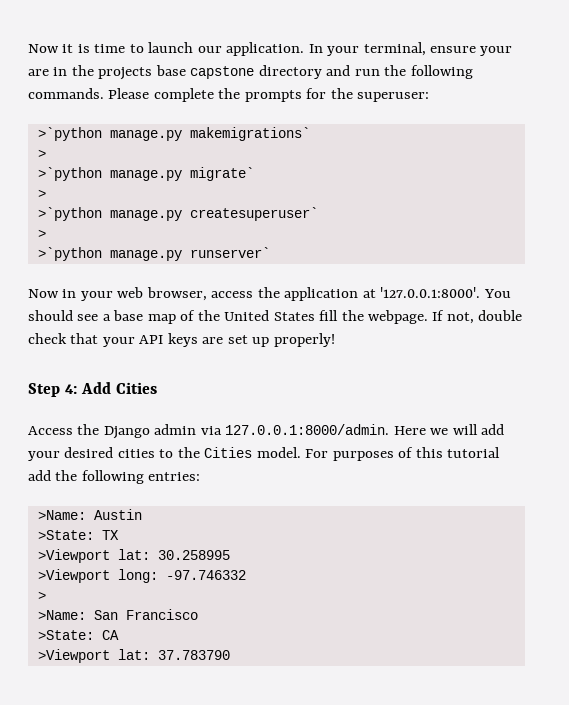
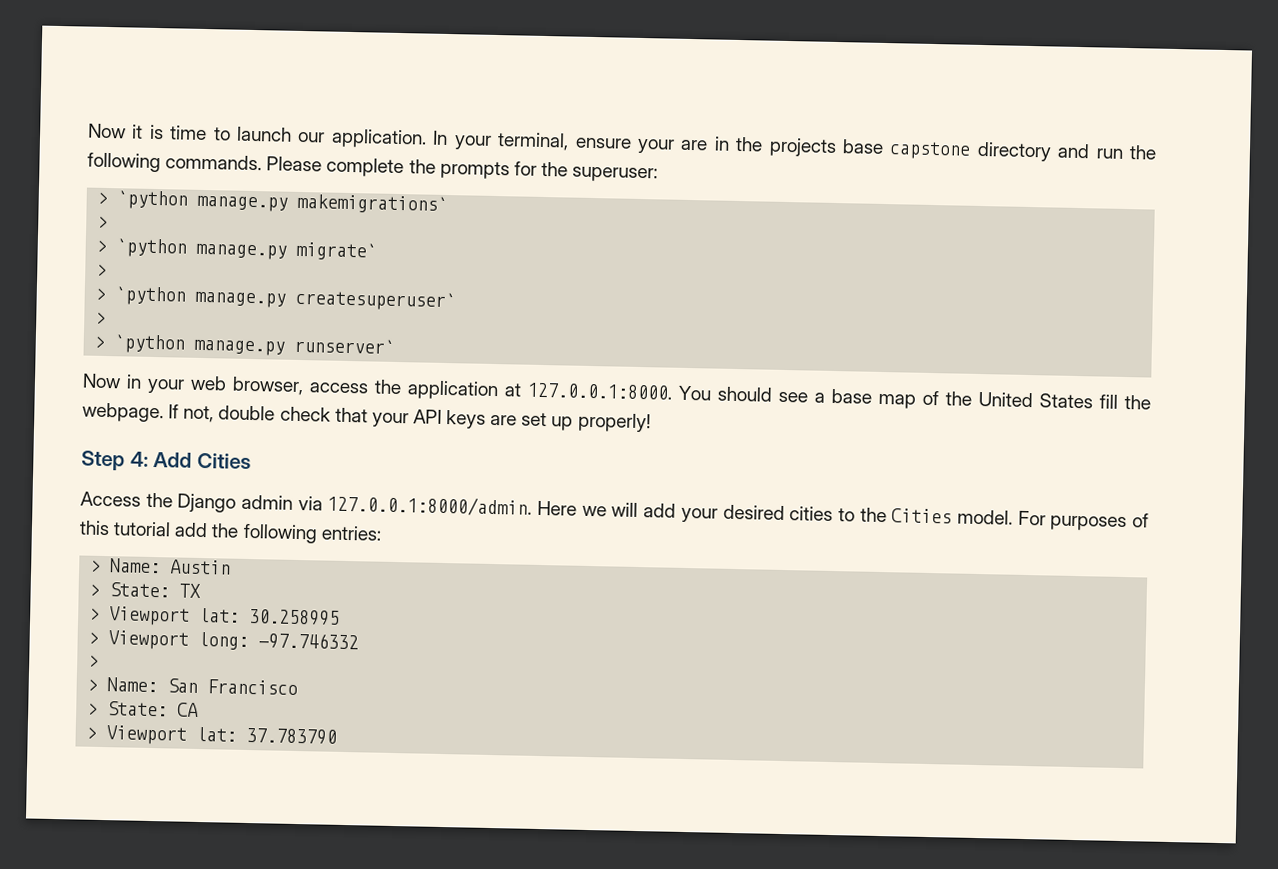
[37,127,102,141] >`python -> [97,190,189,210] > `python
[37,167,102,181] >`python -> [96,238,188,258] > `python
[37,207,102,221] >`python -> [95,286,187,306] > `python
[37,247,102,261] >`python -> [94,334,186,354] > `python
[380,287,481,298] '127.0.0.1:8000'. -> [527,382,673,400] 127.0.0.1:8000.
[37,510,86,520] >Name: -> [90,558,162,574] > Name:
[37,530,94,540] >State: -> [89,582,171,598] > State:
[37,549,110,563] >Viewport -> [89,606,191,626] > Viewport
[37,569,110,583] >Viewport -> [88,630,190,650] > Viewport
[37,610,86,620] >Name: -> [87,677,159,693] > Name:
[37,630,94,640] >State: -> [87,701,169,717] > State:
[37,649,110,663] >Viewport -> [86,725,188,745] > Viewport

